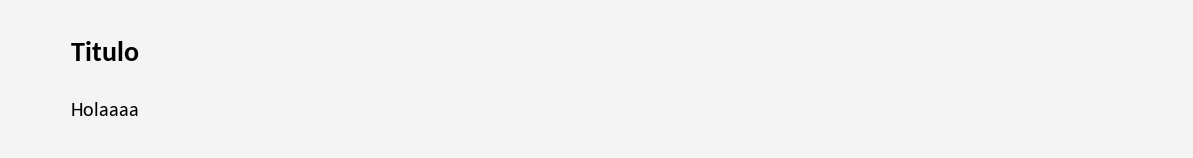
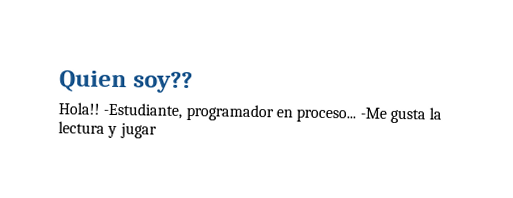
[71,41,139,61] [71,102,139,116] Titulo // Holaaaa -> [59,70,193,94] [58,102,443,124] [58,121,157,139] Quien soy?? // Hola!! -Estudiante, programador en proceso... -Me gusta la lectura y jugar

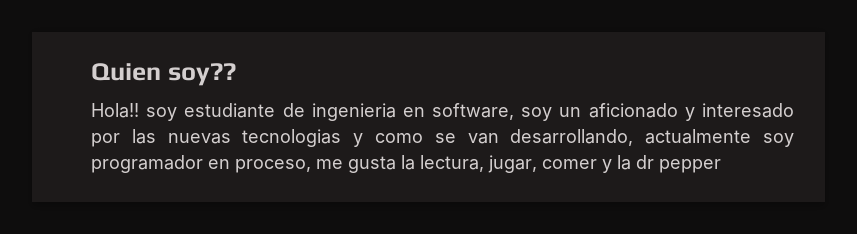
[103,102,443,124] [58,121,157,139] -Estudiante, programador en proceso... -Me gusta la lectura y jugar -> [146,103,794,121] [91,129,794,147] [91,155,721,173] soy estudiante de ingenieria en software, soy un aficionado y interesado por las nuevas tecnologias y como se van desarrollando, actualmente soy programador en proceso, me gusta la lectura, jugar, comer y la dr pepper

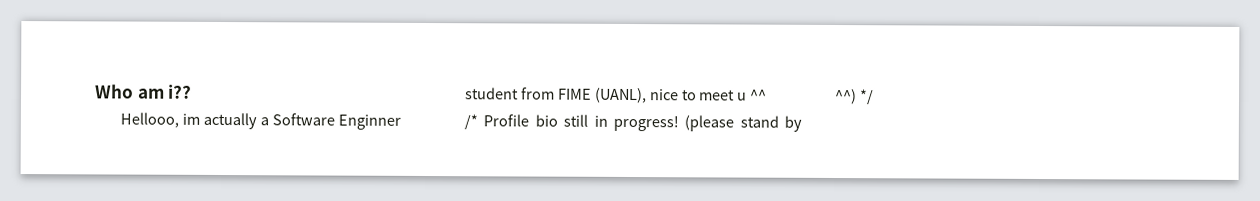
[91,63,236,86] [91,103,794,121] [91,129,794,147] [91,155,721,173] Quien soy?? // Hola!! soy estudiante de ingenieria en software, soy un aficionado y interesado por las nuevas tecnologias y como se van desarrollando, actualmente soy programador en proceso, me gusta la lectura, jugar, comer y la dr pepper -> [95,84,193,99] [120,112,401,130] [465,87,768,104] [464,114,802,132] [834,89,874,105] Who am i?? // Hellooo, im actually a Software Enginner student from FIME (UANL), nice to meet u ^^ // /* Profile bio still in progress! (please stand by ^^) */

